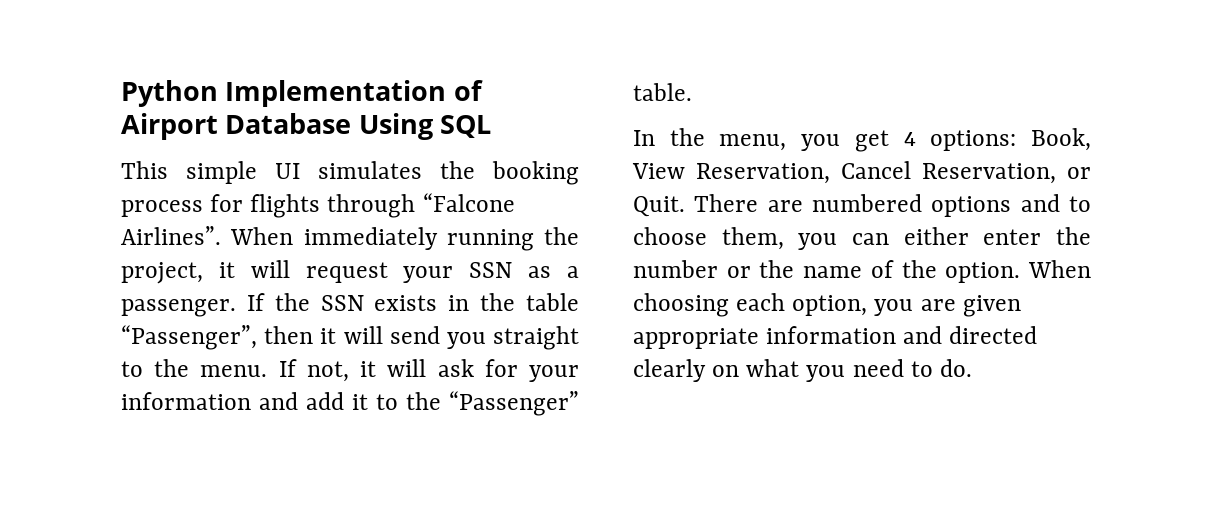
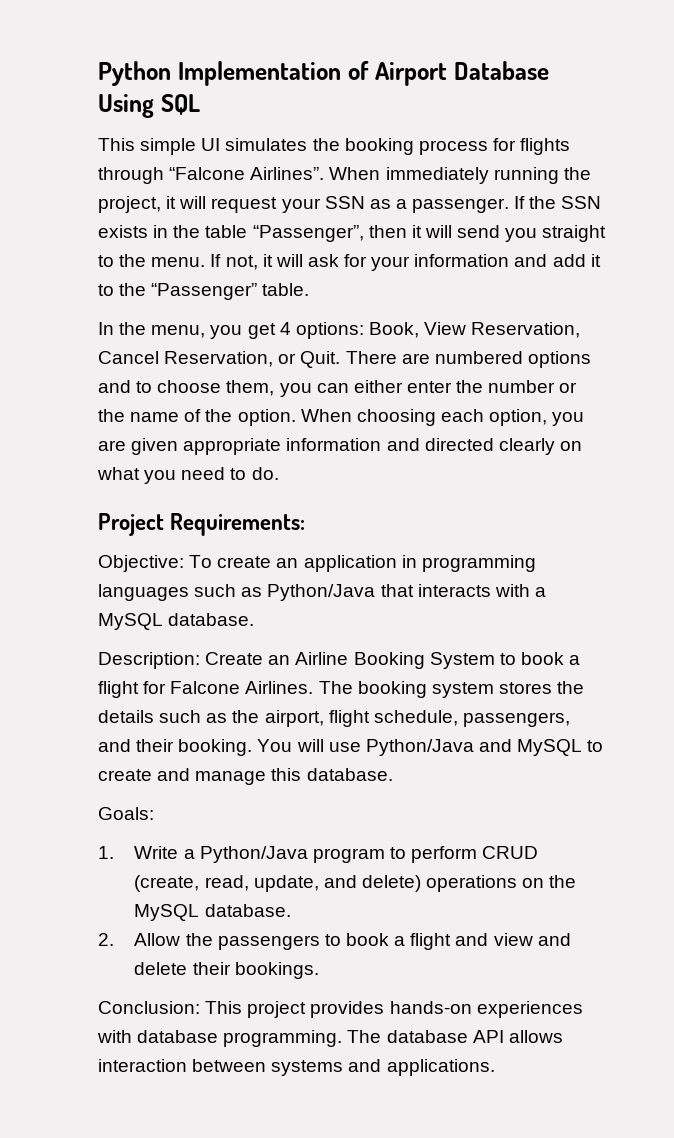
(972, 368) none -> [98,513,306,536] [98,555,536,572] [98,584,546,601] [98,613,255,630] [98,652,581,669] [98,681,585,698] [98,710,570,727] [98,739,604,756] [98,768,393,785] [98,807,154,820] [98,846,539,863] [134,875,577,892] [134,904,291,921] [98,933,571,950] [134,962,319,979] [98,1001,583,1018] [97,1030,563,1047] [98,1059,495,1076] // Project Requirements: // Objective: To create an application in programming languages such as Python/Java that interacts with a MySQL database. // Description: Create an Airline Booking System to book a flight for Falcone Airlines. The booking system stores the details such as the airport, flight schedule, passengers, and their booking. You will use Python/Java and MySQL to create and manage this database. // Goals: // 1. Write a Python/Java program to perform CRUD (create, read, update, and delete) operations on the MySQL database. // 2. Allow the passengers to book a flight and view and delete their bookings. // Conclusion: This project provides hands-on experiences with database programming. The database API allows interaction between systems and applications.

